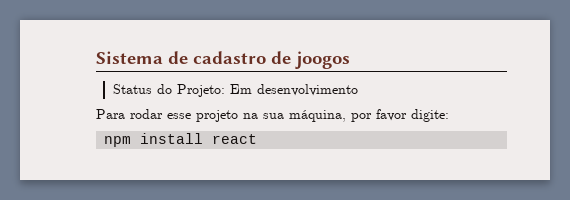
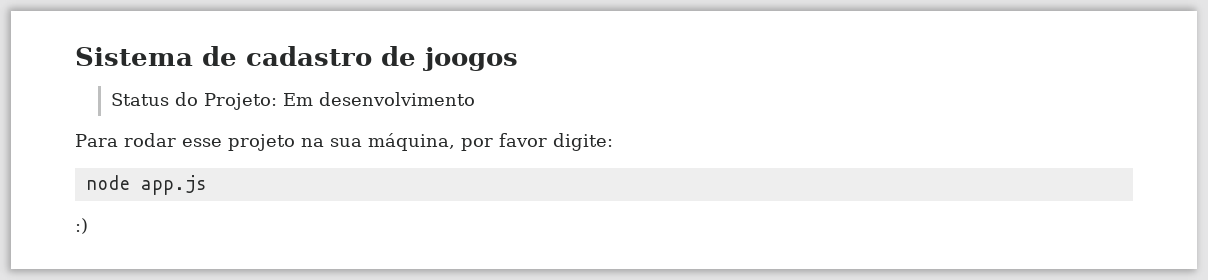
[104,133,258,147] npm install react -> [85,175,207,195] [75,218,88,234] node app.js // :)

